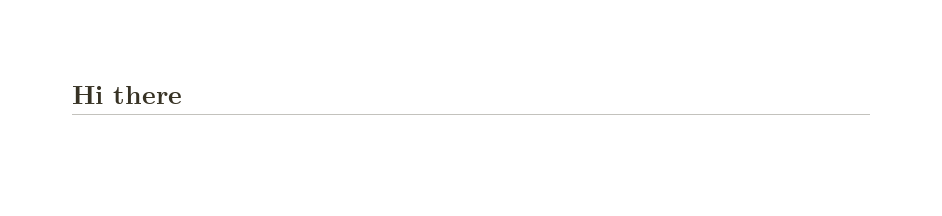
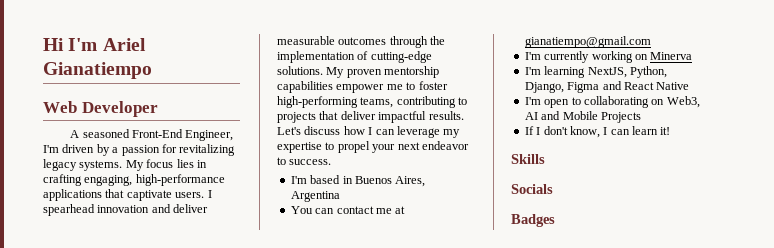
[113,86,182,104] there -> [68,38,146,51] [43,62,152,79] [43,101,158,117] [70,129,234,141] [43,144,236,156] [43,159,207,171] [43,174,225,186] [43,189,212,201] [43,204,209,216] [277,36,446,48] [277,51,432,63] [277,66,440,78] [277,81,448,93] [277,96,468,108] [277,111,464,123] [277,126,461,138] [277,141,469,153] [277,157,332,165] [290,175,426,187] [290,191,340,202] [290,206,406,214] [524,36,651,48] [524,51,693,63] [524,66,667,78] [524,81,690,93] [524,96,700,108] [524,111,641,123] [524,126,671,138] [511,154,545,164] [511,184,553,194] [511,214,555,227] I'm Ariel Gianatiempo // Web Developer // A seasoned Front-End Engineer, I'm driven by a passion for revitalizing legacy systems. My focus lies in crafting engaging, high-performance applications that captivate users. I spearhead innovation and deliver measurable outcomes through the implementation of cutting-edge solutions. My proven mentorship capabilities empower me to foster high-performing teams, contributing to projects that deliver impactful results. Let's discuss how I can leverage my expertise to propel your next endeavor to success. // I'm based in Buenos Aires, Argentina // You can contact me at gianatiempo@gmail.com // I'm currently working on Minerva // I'm learning NextJS, Python, Django, Figma and React Native // I'm open to collaborating on Web3, AI and Mobile Projects // If I don't know, I can learn it! // Skills // Socials // Badges

